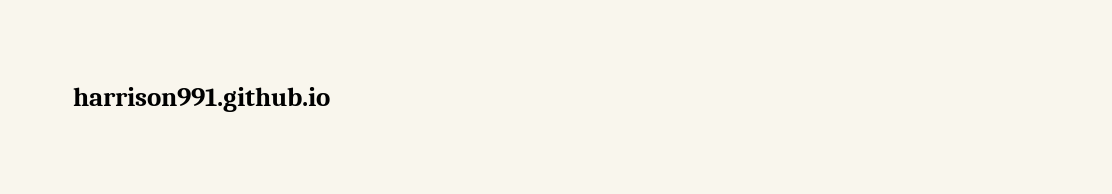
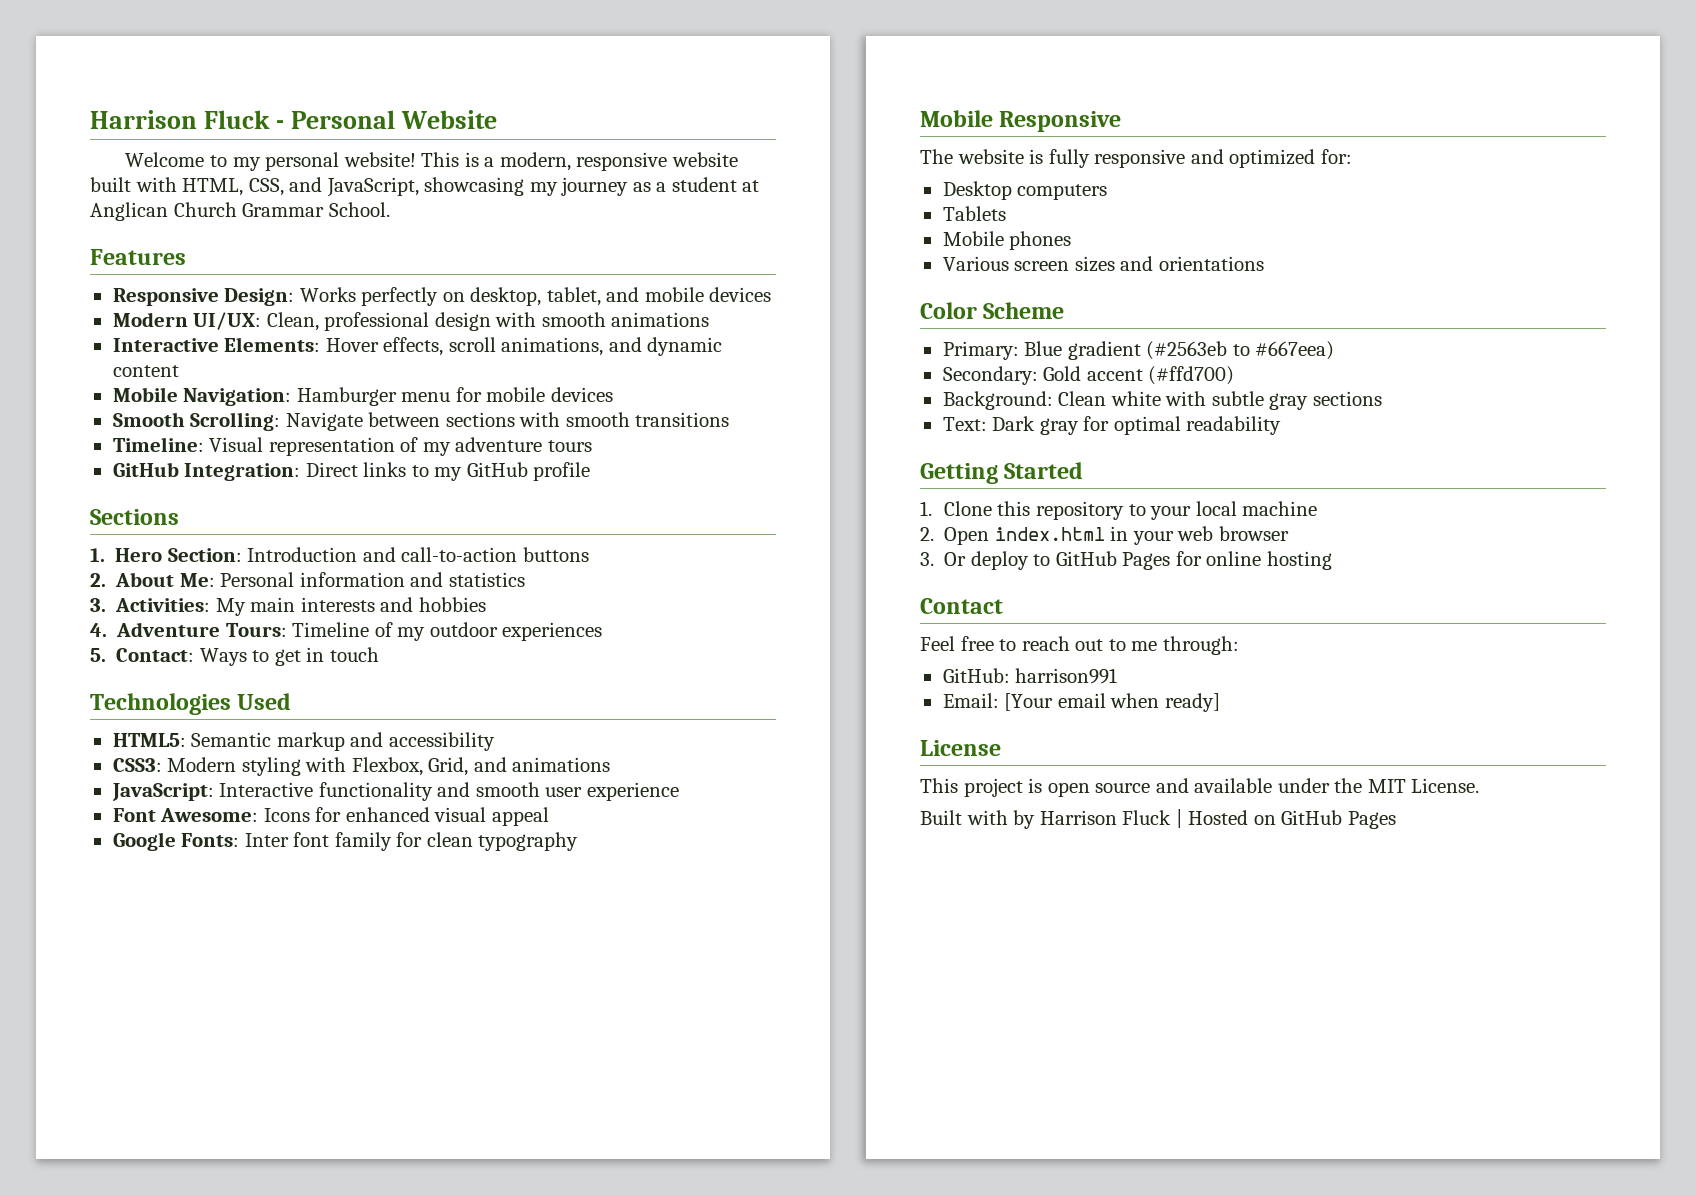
[73,87,330,112] harrison991.github.io -> [90,110,498,129] [125,152,738,171] [90,177,760,197] [90,202,390,221] [90,249,186,265] [112,287,772,306] [112,312,710,331] [112,337,723,356] [112,365,179,377] [112,387,613,406] [112,412,730,431] [112,437,592,456] [112,462,591,481] [90,509,179,525] [90,547,589,562] [90,572,525,587] [90,597,486,616] [90,622,603,641] [90,647,379,666] [90,693,292,715] [112,732,495,751] [112,757,611,776] [111,782,679,801] [112,807,549,826] [112,832,579,851] [920,110,1122,132] [920,149,1352,168] [942,181,1108,200] [942,206,1006,221] [942,231,1072,250] [942,256,1264,272] [920,302,1065,319] [942,341,1335,360] [942,366,1235,385] [942,391,1382,410] [942,416,1282,435] [920,462,1084,484] [920,501,1318,520] [920,526,1289,545] [920,551,1332,570] [920,598,1003,614] [920,636,1239,655] [942,668,1118,684] [942,693,1220,712] [920,740,1001,756] [920,778,1480,797] [920,809,1396,829] Harrison Fluck - Personal Website // Welcome to my personal website! This is a modern, responsive website built with HTML, CSS, and JavaScript, showcasing my journey as a student at Anglican Church Grammar School. // Features // Responsive Design: Works perfectly on desktop, tablet, and mobile devices // Modern UI/UX: Clean, professional design with smooth animations // Interactive Elements: Hover effects, scroll animations, and dynamic content // Mobile Navigation: Hamburger menu for mobile devices // Smooth Scrolling: Navigate between sections with smooth transitions // Timeline: Visual representation of my adventure tours // GitHub Integration: Direct links to my GitHub profile // Sections // 1. Hero Section: Introduction and call-to-action buttons // 2. About Me: Personal information and statistics // 3. Activities: My main interests and hobbies // 4. Adventure Tours: Timeline of my outdoor experiences // 5. Contact: Ways to get in touch // Technologies Used // HTML5: Semantic markup and accessibility // CSS3: Modern styling with Flexbox, Grid, and animations // JavaScript: Interactive functionality and smooth user experience // Font Awesome: Icons for enhanced visual appeal // Google Fonts: Inter font family for clean typography // Mobile Responsive // The website is fully responsive and optimized for: // Desktop computers // Tablets // Mobile phones // Various screen sizes and orientations // Color Scheme // Primary: Blue gradient (#2563eb to #667eea) // Secondary: Gold accent (#ffd700) // Background: Clean white with subtle gray sections // Text: Dark gray for optimal readability // Getting Started // 1. Clone this repository to your local machine // 2. Open index.html in your web browser // 3. Or deploy to GitHub Pages for online hosting // Contact // Feel free to reach out to me through: // GitHub: harrison991 // Email: [Your email when ready] // License // This project is open source and available under the MIT License. // Built with by Harrison Fluck | Hosted on GitHub Pages

